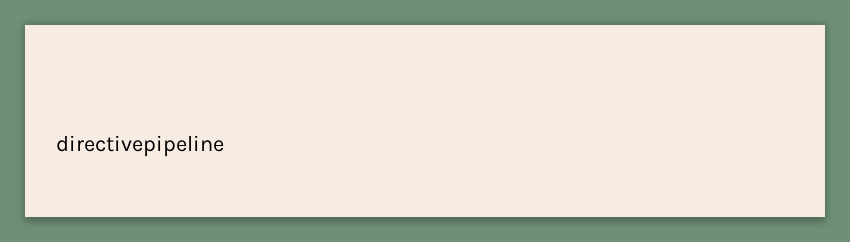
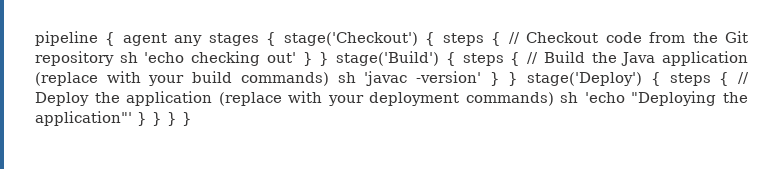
[56,135,224,157] directivepipeline -> [35,31,748,46] [35,51,749,66] [35,71,749,86] [35,91,748,106] [35,111,192,126] pipeline { agent any stages { stage('Checkout') { steps { // Checkout code from the Git repository sh 'echo checking out' } } stage('Build') { steps { // Build the Java application (replace with your build commands) sh 'javac -version' } } stage('Deploy') { steps { // Deploy the application (replace with your deployment commands) sh 'echo "Deploying the application"' } } } }

